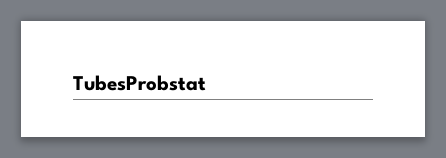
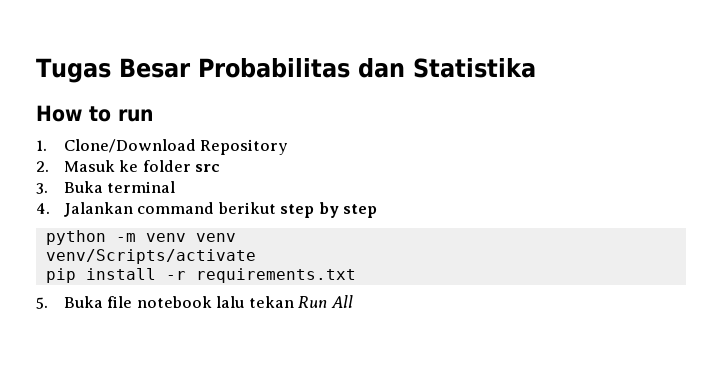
[73,75,206,91] TubesProbstat -> [36,58,536,83] [36,105,153,122] [36,139,289,155] [36,160,221,172] [36,181,176,194] [36,202,378,218] [45,230,236,245] [45,249,256,264] [45,268,356,283] [36,295,353,309] Tugas Besar Probabilitas dan Statistika // How to run // 1. Clone/Download Repository // 2. Masuk ke folder src // 3. Buka terminal // 4. Jalankan command berikut step by step // python -m venv venv // venv/Scripts/activate // pip install -r requirements.txt // 5. Buka file notebook lalu tekan Run All

